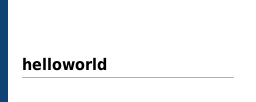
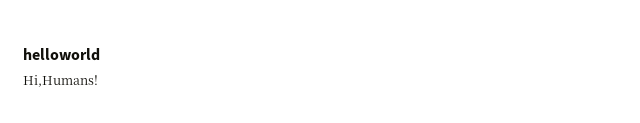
(107, 64) none -> [23,75,98,87] // Hi,Humans!

